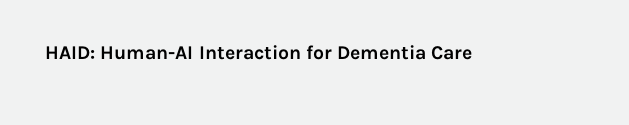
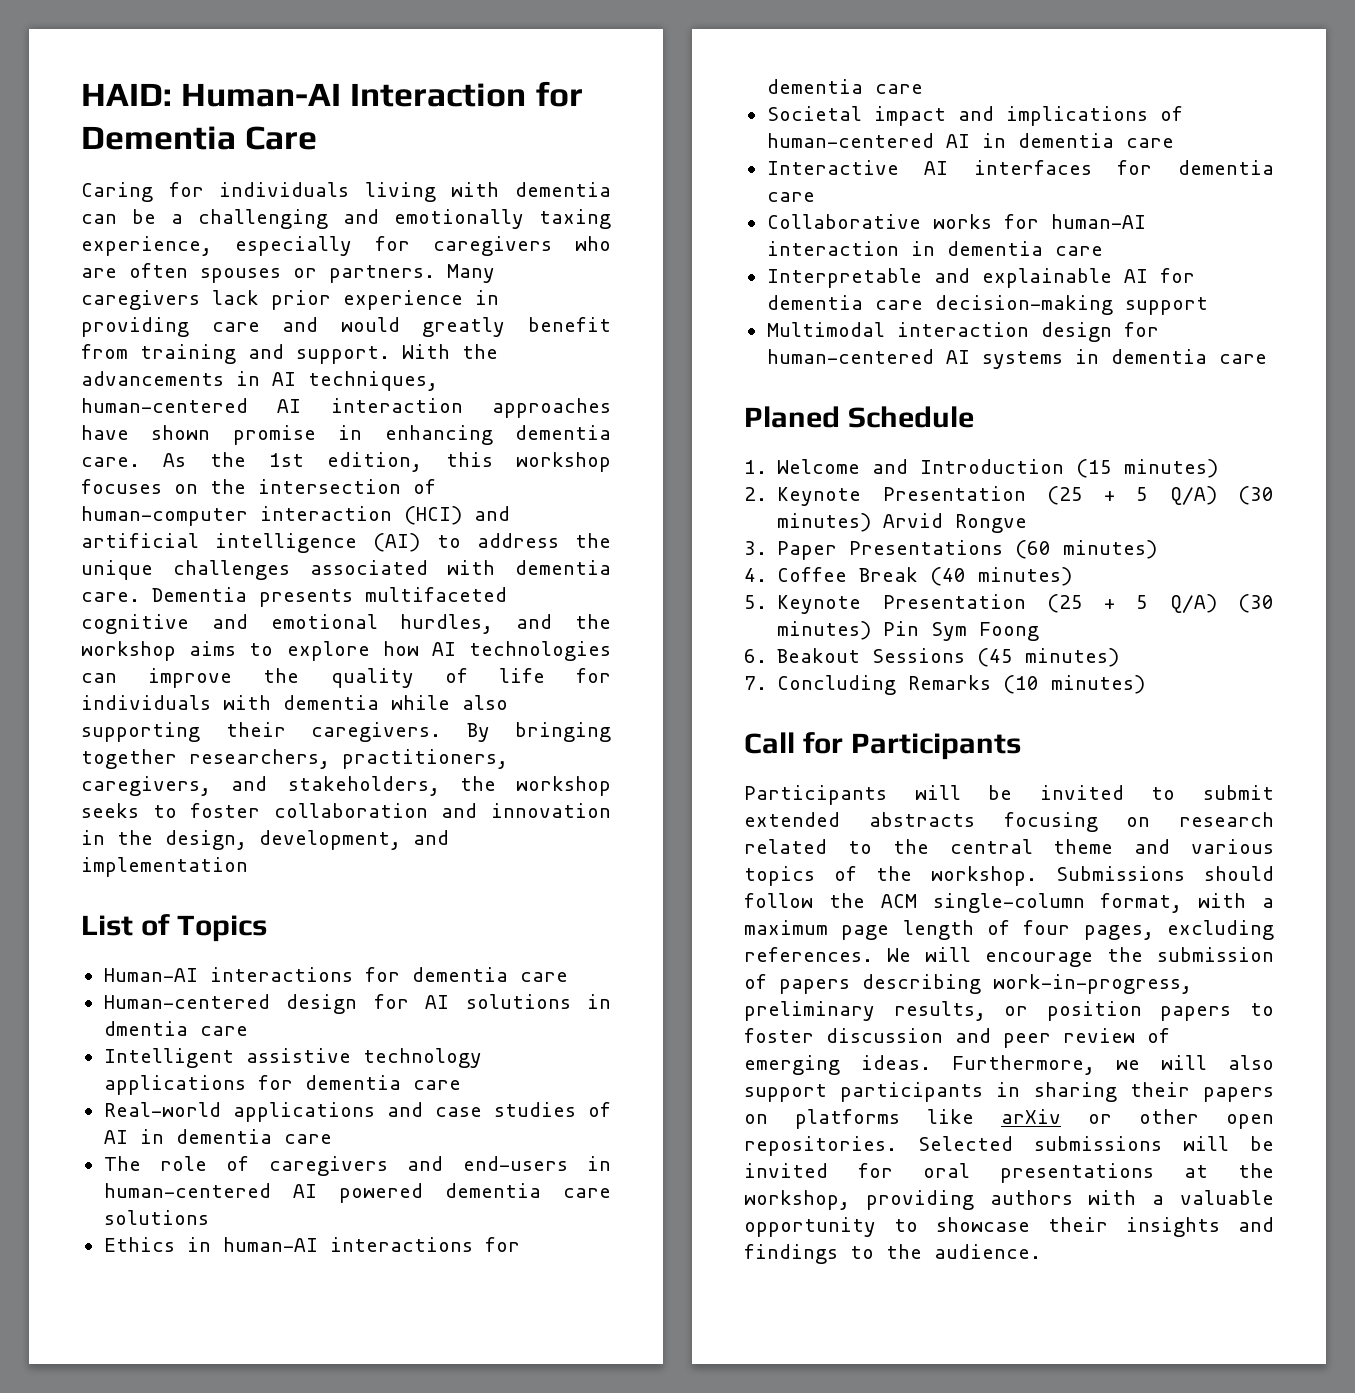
(473, 53) none -> [81,182,611,202] [81,209,611,229] [81,236,611,256] [81,263,495,283] [81,290,499,310] [81,317,611,337] [81,344,498,364] [81,371,438,391] [81,398,611,418] [81,425,611,445] [81,452,611,472] [81,479,436,494] [81,506,510,526] [81,533,611,553] [81,560,611,580] [81,587,507,607] [81,614,611,634] [81,641,611,661] [81,668,611,688] [81,695,508,710] [81,722,611,742] [81,749,508,769] [81,776,611,796] [81,803,611,818] [81,830,449,850] [81,857,248,877] [81,914,267,942] [103,967,568,982] [103,994,611,1014] [103,1021,248,1036] [103,1048,482,1068] [103,1075,461,1095] [103,1102,611,1122] [103,1129,332,1144] [103,1156,611,1176] [103,1183,611,1203] [103,1210,209,1225] [103,1237,520,1252] [766,79,923,94] [766,106,1183,126] [766,133,1174,148] [766,160,1274,175] [766,192,815,202] [766,214,1146,229] [766,241,1103,256] [766,268,1195,288] [766,295,1208,315] [766,322,1159,342] [766,349,1267,369] [744,406,974,428] [744,459,1219,478] [744,486,1274,506] [777,513,1028,533] [744,540,1158,560] [744,567,1073,586] [744,594,1274,614] [777,621,1040,641] [744,648,1120,667] [744,675,1146,695] [744,732,1021,760] [744,785,1274,805] [744,812,1274,832] [744,839,1274,854] [744,866,1274,886] [744,893,1274,913] [744,920,1274,940] [744,947,1274,967] [744,974,1192,994] [744,1001,1274,1021] [744,1028,1170,1048] [744,1055,1274,1075] [744,1082,1274,1102] [744,1109,1274,1129] [744,1136,1274,1156] [744,1163,1274,1183] [744,1190,1274,1210] [744,1217,1274,1237] [744,1244,1041,1264] // Caring for individuals living with dementia can be a challenging and emotionally taxing experience, especially for caregivers who are often spouses or partners. Many caregivers lack prior experience in providing care and would greatly benefit from training and support. With the advancements in AI techniques, human-centered AI interaction approaches have shown promise in enhancing dementia care. As the 1st edition, this workshop focuses on the intersection of human-computer interaction (HCI) and artificial intelligence (AI) to address the unique challenges associated with dementia care. Dementia presents multifaceted cognitive and emotional hurdles, and the workshop aims to explore how AI technologies can improve the quality of life for individuals with dementia while also supporting their caregivers. By bringing together researchers, practitioners, caregivers, and stakeholders, the workshop seeks to foster collaboration and innovation in the design, development, and implementation // List of Topics // Human-AI interactions for dementia care // Human-centered design for AI solutions in dmentia care // Intelligent assistive technology applications for dementia care // Real-world applications and case studies of AI in dementia care // The role of caregivers and end-users in human-centered AI powered dementia care solutions // Ethics in human-AI interactions for dementia care // Societal impact and implications of human-centered AI in dementia care // Interactive AI interfaces for dementia care // Collaborative works for human-AI interaction in dementia care // Interpretable and explainable AI for dementia care decision-making support // Multimodal interaction design for human-centered AI systems in dementia care // Planed Schedule // 1. Welcome and Introduction (15 minutes) // 2. Keynote Presentation (25 + 5 Q/A) (30 minutes) Arvid Rongve // 3. Paper Presentations (60 minutes) // 4. Coffee Break (40 minutes) // 5. Keynote Presentation (25 + 5 Q/A) (30 minutes) Pin Sym Foong // 6. Beakout Sessions (45 minutes) // 7. Concluding Remarks (10 minutes) // Call for Participants // Participants will be invited to submit extended abstracts focusing on research related to the central theme and various topics of the workshop. Submissions should follow the ACM single-column format, with a maximum page length of four pages, excluding references. We will encourage the submission of papers describing work-in-progress, preliminary results, or position papers to foster discussion and peer review of emerging ideas. Furthermore, we will also support participants in sharing their papers on platforms like arXiv or other open repositories. Selected submissions will be invited for oral presentations at the workshop, providing authors with a valuable opportunity to showcase their insights and findings to the audience.

